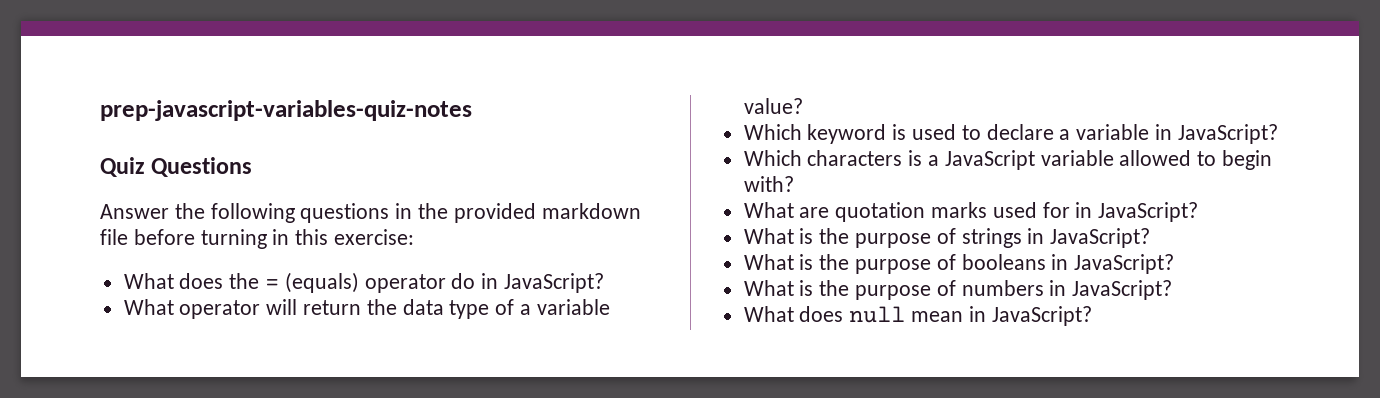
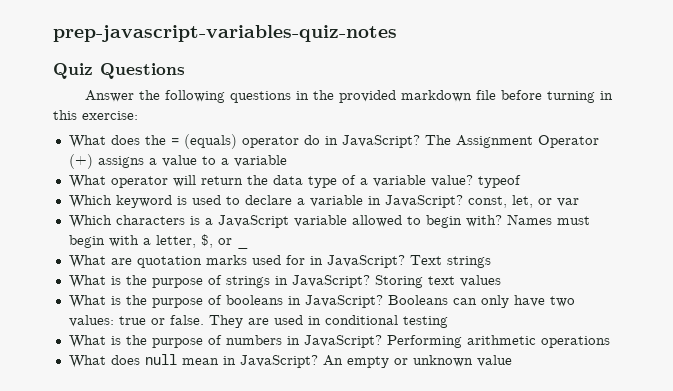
(605, 283) none -> [424,135,599,148] [68,154,287,169] The Assignment Operator (+) assigns a value to a variable
(803, 106) none -> [477,175,521,188] typeof
(1278, 134) none -> [467,195,579,208] const, let, or var
(794, 184) none -> [506,214,590,225] [68,234,232,248] [236,245,249,249] Names must begin with a letter, $, or _
(1199, 212) none -> [409,255,491,268] Text strings
(1151, 238) none -> [374,275,501,288] Storing text values
(1175, 264) none -> [387,295,575,308] [68,315,448,328] Booleans can only have two values: true or false. They are used in conditional testing
(1173, 290) none -> [386,335,610,348] Performing arithmetic operations
(1092, 316) none -> [322,355,512,368] An empty or unknown value

